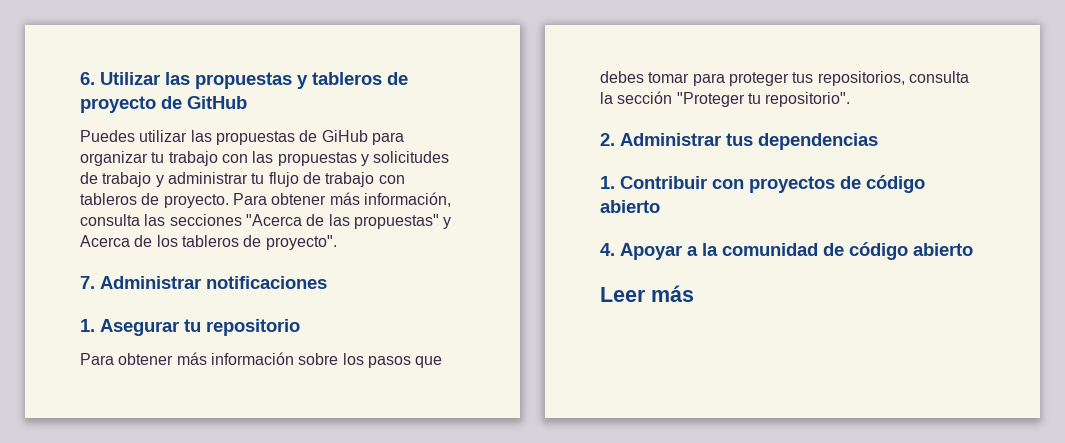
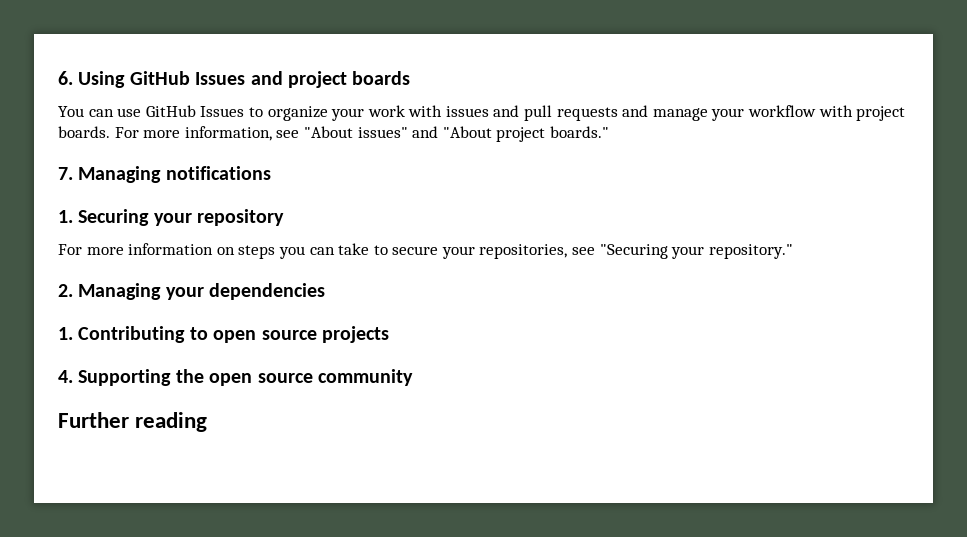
[100,72,408,89] [80,96,247,113] [80,130,404,145] [80,151,450,166] [80,172,405,187] [80,192,451,208] [80,214,452,229] [80,235,337,250] Utilizar las propuestas y tableros de proyecto de GitHub // Puedes utilizar las propuestas de GiHub para organizar tu trabajo con las propuestas y solicitudes de trabajo y administrar tu flujo de trabajo con tableros de proyecto. Para obtener más información, consulta las secciones "Acerca de las propuestas" y Acerca de los tableros de proyecto". -> [78,71,411,88] [58,105,906,121] [58,126,609,142] Using GitHub Issues and project boards // You can use GitHub Issues to organize your work with issues and pull requests and manage your workflow with project boards. For more information, see "About issues" and "About project boards."
[100,276,327,289] [80,319,300,336] [80,352,443,368] [600,71,969,86] [600,91,851,107] [600,133,878,150] [600,175,925,193] [600,200,660,213] [600,242,973,260] [600,285,694,302] Administrar notificaciones // 1. Asegurar tu repositorio // Para obtener más información sobre los pasos que debes tomar para proteger tus repositorios, consulta la sección "Proteger tu repositorio". // 2. Administrar tus dependencias // 1. Contribuir con proyectos de código abierto // 4. Apoyar a la comunidad de código abierto // Leer más -> [78,166,271,183] [58,209,285,226] [58,243,793,259] [58,283,326,300] [58,326,389,343] [58,369,413,386] [58,412,208,432] Managing notifications // 1. Securing your repository // For more information on steps you can take to secure your repositories, see "Securing your repository." // 2. Managing your dependencies // 1. Contributing to open source projects // 4. Supporting the open source community // Further reading

